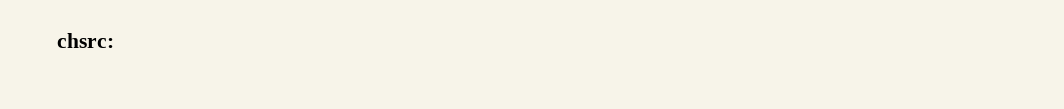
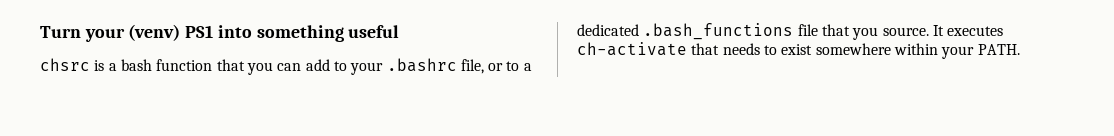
[57,33,114,48] chsrc: -> [40,24,400,42] [40,58,532,75] [577,23,1004,40] [577,42,1020,59] Turn your (venv) PS1 into something useful // chsrc is a bash function that you can add to your .bashrc file, or to a dedicated .bash_functions file that you source. It executes ch-activate that needs to exist somewhere within your PATH.

